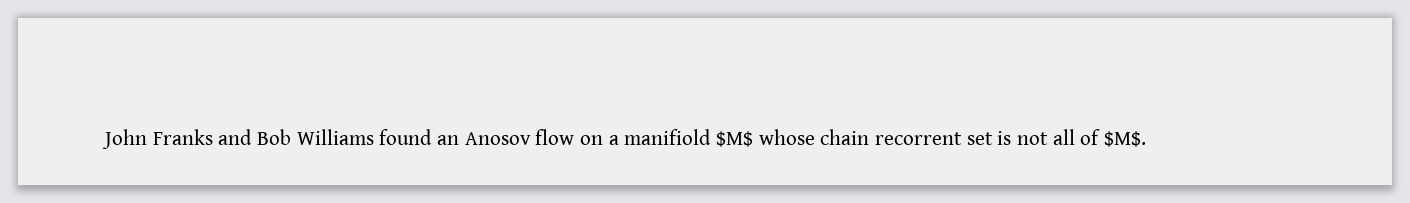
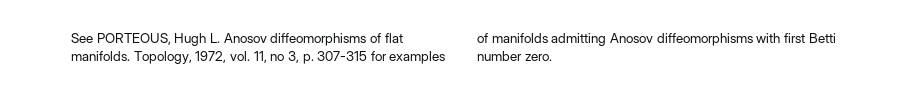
[102,129,1147,149] John Franks and Bob Williams found an Anosov flow on a manifiold $M$ whose chain recorrent set is not all of $M$. -> [71,33,403,46] [71,51,446,64] [477,33,836,46] [477,51,552,61] See PORTEOUS, Hugh L. Anosov diffeomorphisms of flat manifolds. Topology, 1972, vol. 11, no 3, p. 307-315 for examples of manifolds admitting Anosov diffeomorphisms with first Betti number zero.

